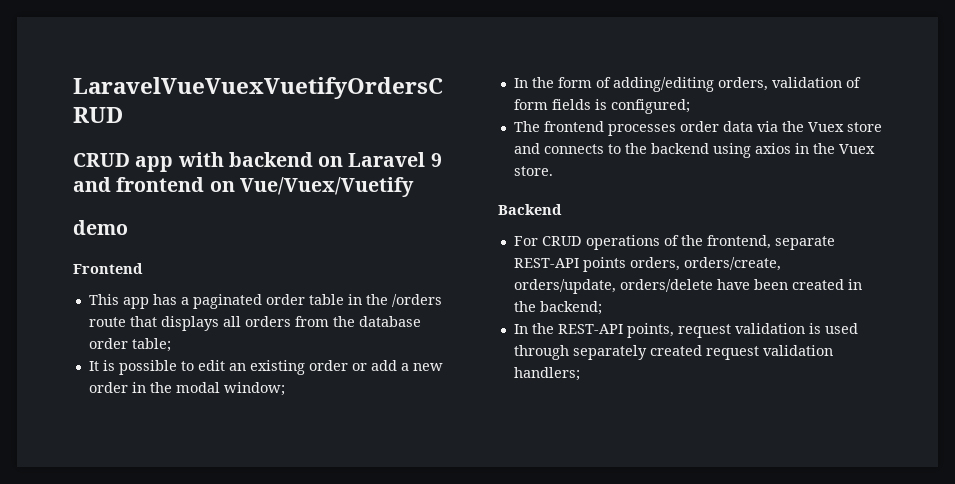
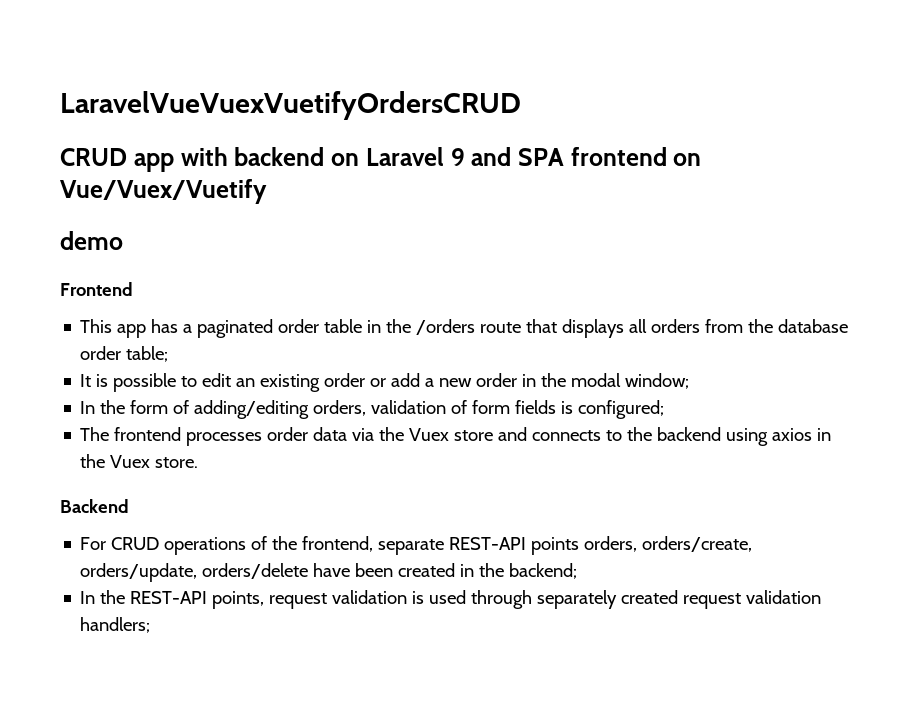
(111, 184) none -> [518,148,564,166] SPA

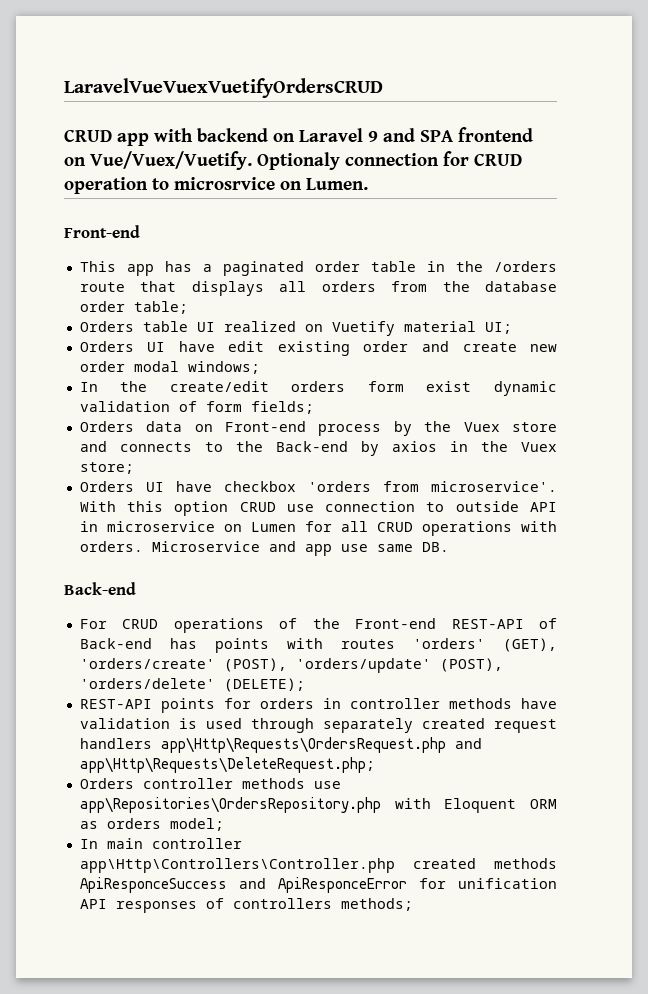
[60,179,267,204] [60,231,123,250] [60,282,133,296] Vue/Vuex/Vuetify // demo // Frontend -> [90,151,522,170] [64,177,368,194] [64,225,140,238] Vue/Vuex/Vuetify. Optionaly connection for CRUD operation to microsrvice on Lumen. // Front-end
[80,373,690,392] [80,400,665,419] [80,427,375,446] It is possible to edit an existing order or add a new order in the modal window; // In the form of adding/editing orders, validation of form fields is configured; // The frontend processes order data via -> [79,321,512,336] [79,341,558,356] [79,361,260,374] [79,381,557,396] [79,401,314,414] [79,421,412,436] Orders table UI realized on Vuetify material UI; // Orders UI have edit existing order and create new order modal windows; // In the create/edit orders form exist dynamic validation of form fields; // Orders data on Front-end process by
[657,427,769,446] backend using -> [275,441,379,456] Back-end by
[155,457,199,468] [60,499,129,513] store. // Backend -> [79,462,134,474] [79,481,557,492] [79,501,557,516] [79,521,558,536] [79,541,449,556] [64,582,136,595] store; // Orders UI have checkbox 'orders from microservice'. With this option CRUD use connection to outside API in microservice on Lumen for all CRUD operations with orders. Microservice and app use same DB. // Back-end
[302,536,753,555] [80,563,578,582] [80,590,328,609] frontend, separate REST-API points orders, orders/create, orders/update, orders/delete have been created in the backend; // In the REST-API points, request -> [355,618,557,629] [79,638,557,653] [79,658,503,673] [79,678,305,692] [79,698,557,713] Front-end REST-API of Back-end has points with routes 'orders' (GET), 'orders/create' (POST), 'orders/update' (POST), 'orders/delete' (DELETE); // REST-API points for orders in controller methods have
[746,590,822,604] [80,617,151,633] validation handlers; -> [79,737,482,753] [79,757,375,773] [79,778,341,789] [79,797,557,813] [79,818,224,831] [79,838,242,849] [79,858,557,873] [79,877,557,893] [79,898,413,913] handlers app\Http\Requests\OrdersRequest.php and app\Http\Requests\DeleteRequest.php; // Orders controller methods use app\Repositories\OrdersRepository.php with Eloquent ORM as orders model; // In main controller app\Http\Controllers\Controller.php created methods ApiResponceSuccess and ApiResponceError for unification API responses of controllers methods;

